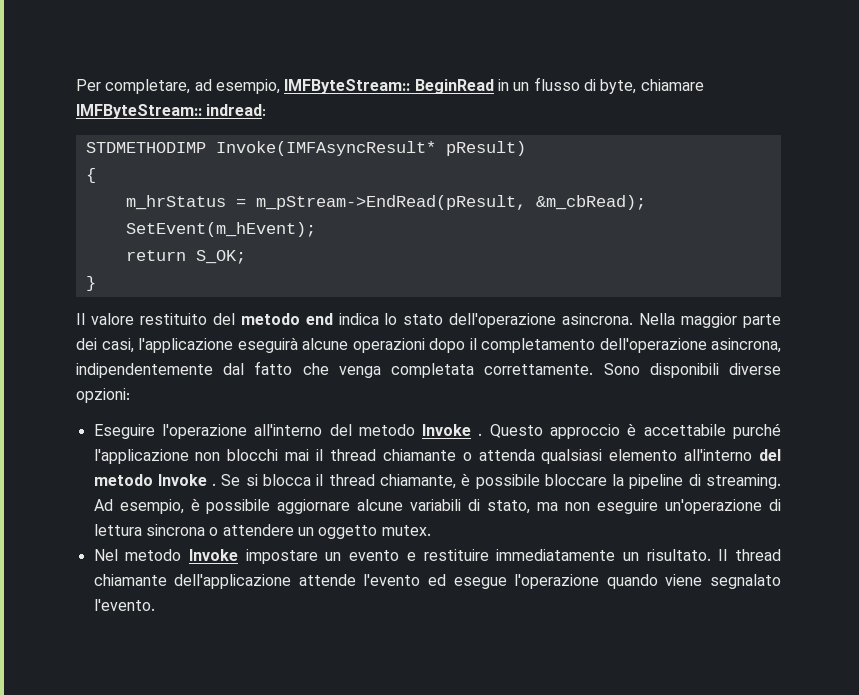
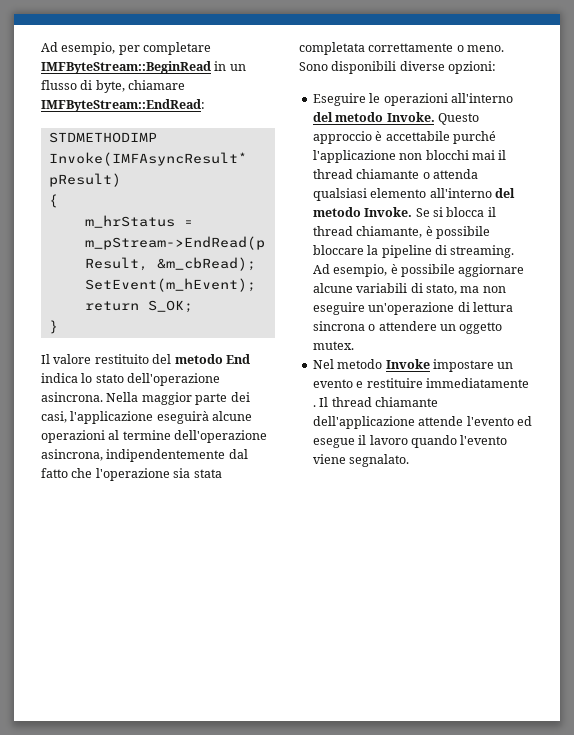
[76,79,494,94] Per completare, ad esempio, IMFByteStream:: BeginRead -> [41,42,212,55] [41,61,211,74] Ad esempio, per completare IMFByteStream::BeginRead
[76,104,267,119] IMFByteStream:: indread: -> [41,99,205,112] IMFByteStream::EndRead:
[305,313,333,325] end -> [225,354,250,364] End
[429,338,595,353] dopo il completamento -> [108,430,171,440] al termine
[338,363,594,378] venga completata correttamente. -> [95,468,222,481] [299,42,505,55] l'operazione sia stata completata correttamente o meno.
[161,424,483,439] l'operazione all'interno del metodo Invoke . -> [369,93,513,106] [312,112,435,122] le operazioni all'interno del metodo Invoke.
[157,474,217,486] Invoke . -> [364,207,413,217] Invoke.
[622,549,711,561] un risultato. -> [312,405,316,407] .
[514,574,782,589] [93,599,155,611] l'operazione quando viene segnalato l'evento. -> [358,435,508,448] [312,454,410,467] il lavoro quando l'evento viene segnalato.

